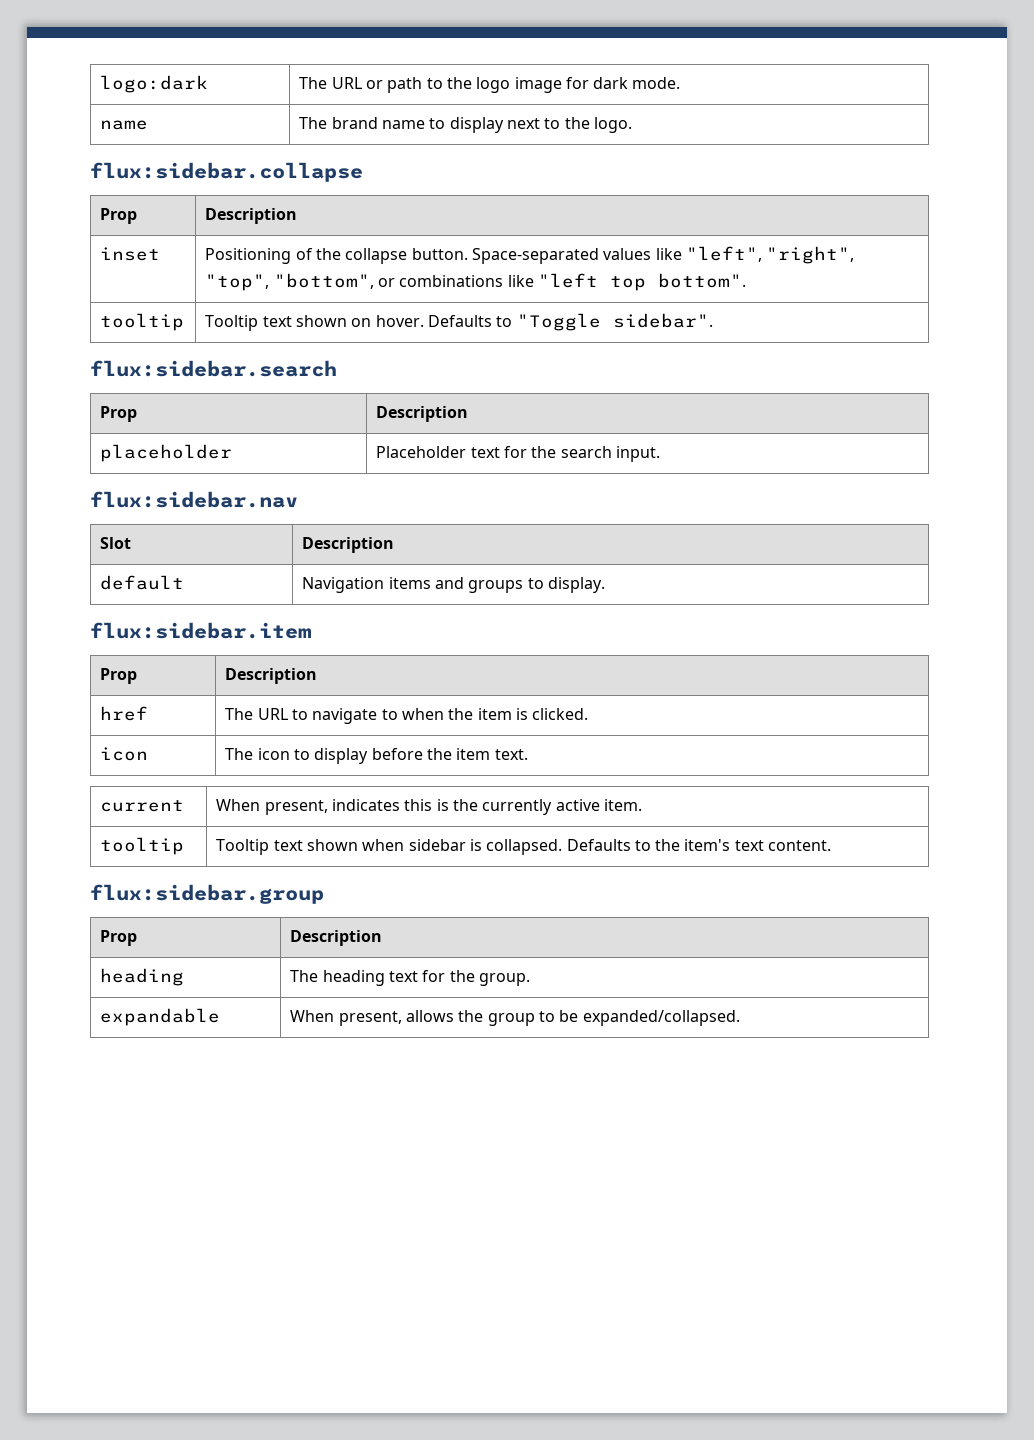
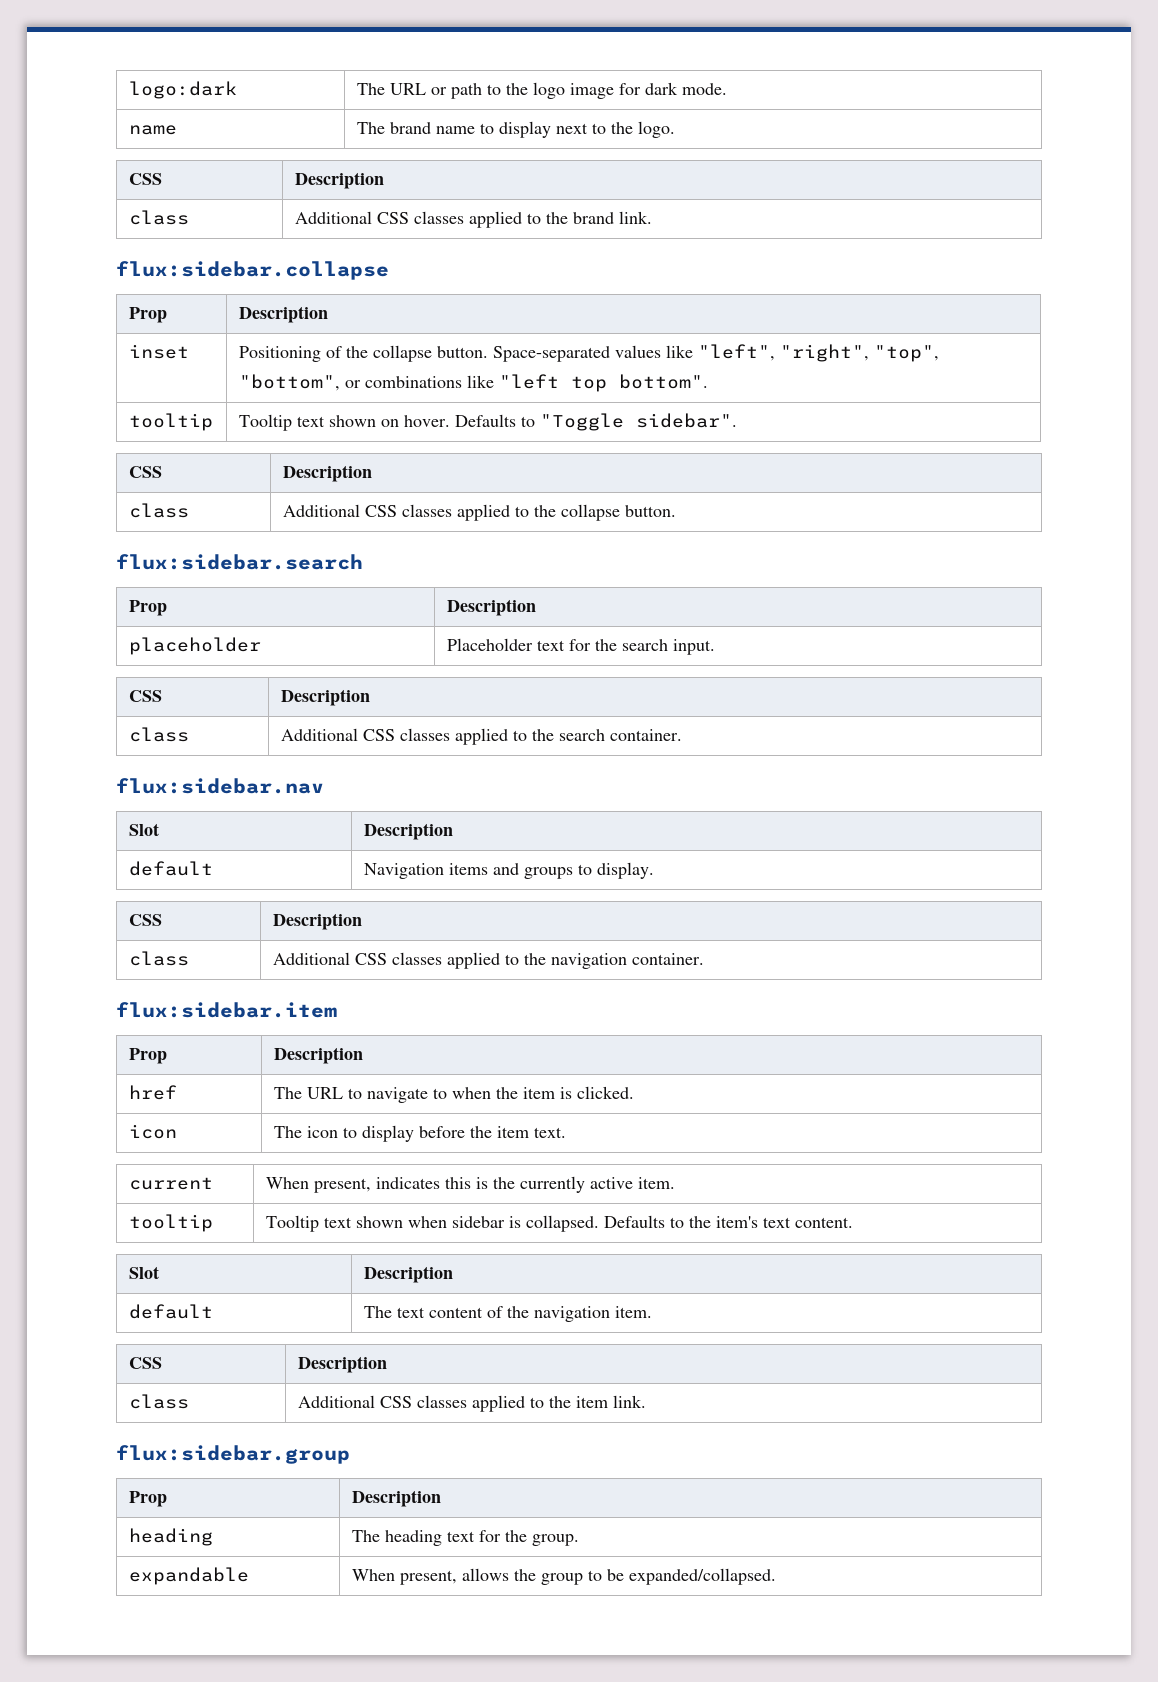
(632, 125) none -> [128,173,162,185] [294,172,384,189] [128,210,189,225] [294,211,652,228] // CSS | Description // class | Additional CSS classes applied to the brand link.
(713, 320) none -> [128,466,162,478] [282,465,372,482] [128,503,189,518] [282,504,676,521] // CSS | Description // class | Additional CSS classes applied to the collapse button.
(660, 454) none -> [128,690,162,702] [280,689,370,706] [128,727,189,742] [280,728,682,745] // CSS | Description // class | Additional CSS classes applied to the search container.
(605, 585) none -> [128,914,162,926] [272,913,362,930] [128,951,189,966] [272,952,704,969] // CSS | Description // class | Additional CSS classes applied to the navigation container.
(832, 845) none -> [128,1266,159,1279] [363,1266,453,1283] [128,1304,213,1319] [363,1306,652,1322] [128,1357,162,1369] [297,1356,387,1373] [128,1394,189,1409] [297,1395,646,1412] // Slot | Description // default | The text content of the navigation item. // CSS | Description // class | Additional CSS classes applied to the item link.

